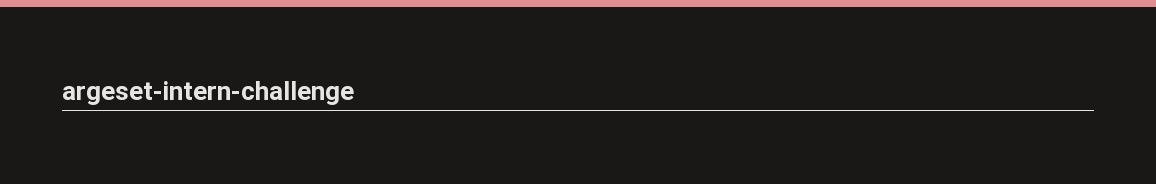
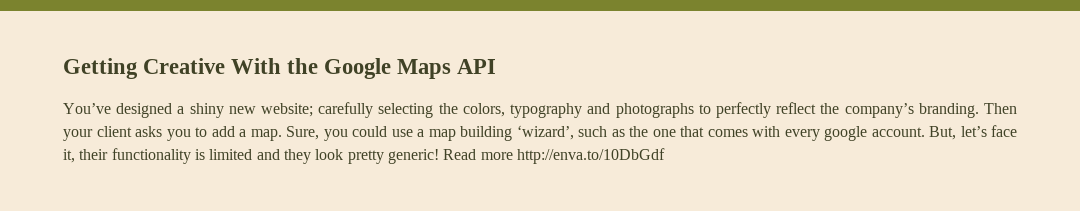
[62,81,354,105] argeset-intern-challenge -> [63,58,497,79] [63,102,1018,118] [63,125,1017,141] [63,148,665,164] Getting Creative With the Google Maps API // You’ve designed a shiny new website; carefully selecting the colors, typography and photographs to perfectly reflect the company’s branding. Then your client asks you to add a map. Sure, you could use a map building ‘wizard’, such as the one that comes with every google account. But, let’s face it, their functionality is limited and they look pretty generic! Read more http://enva.to/10DbGdf

